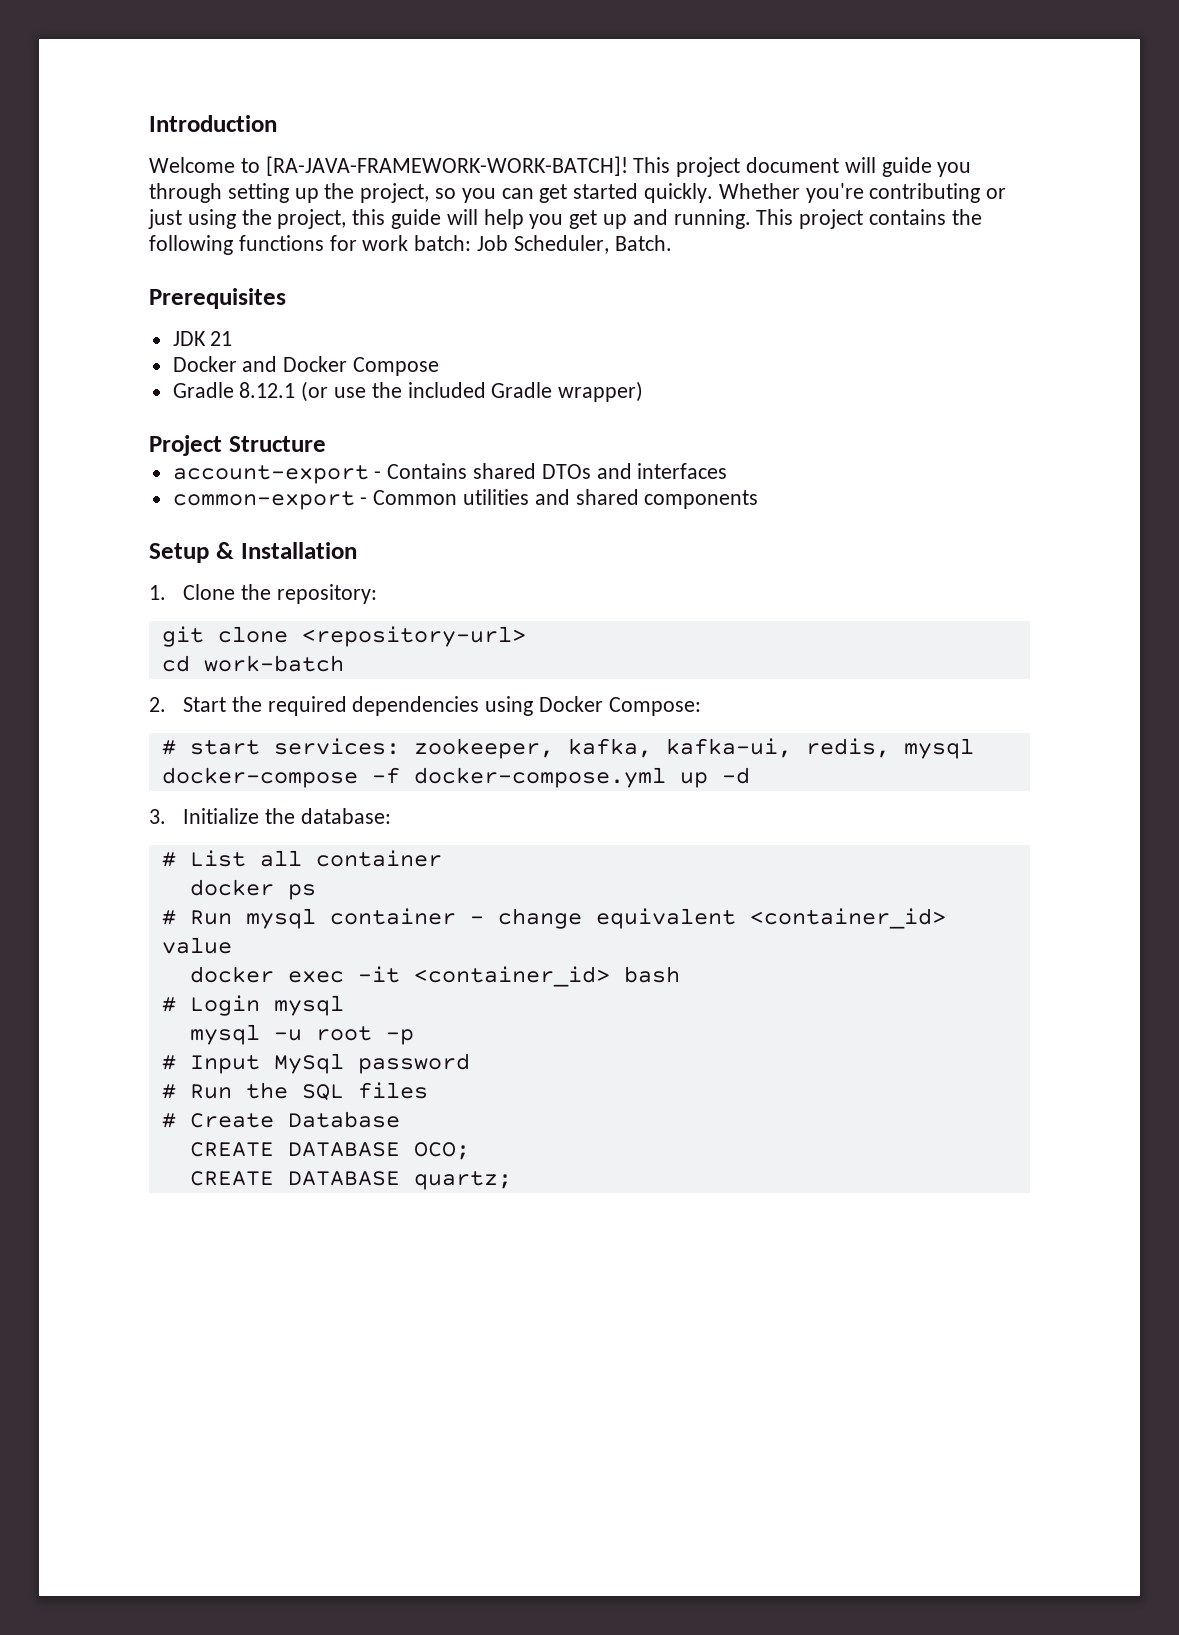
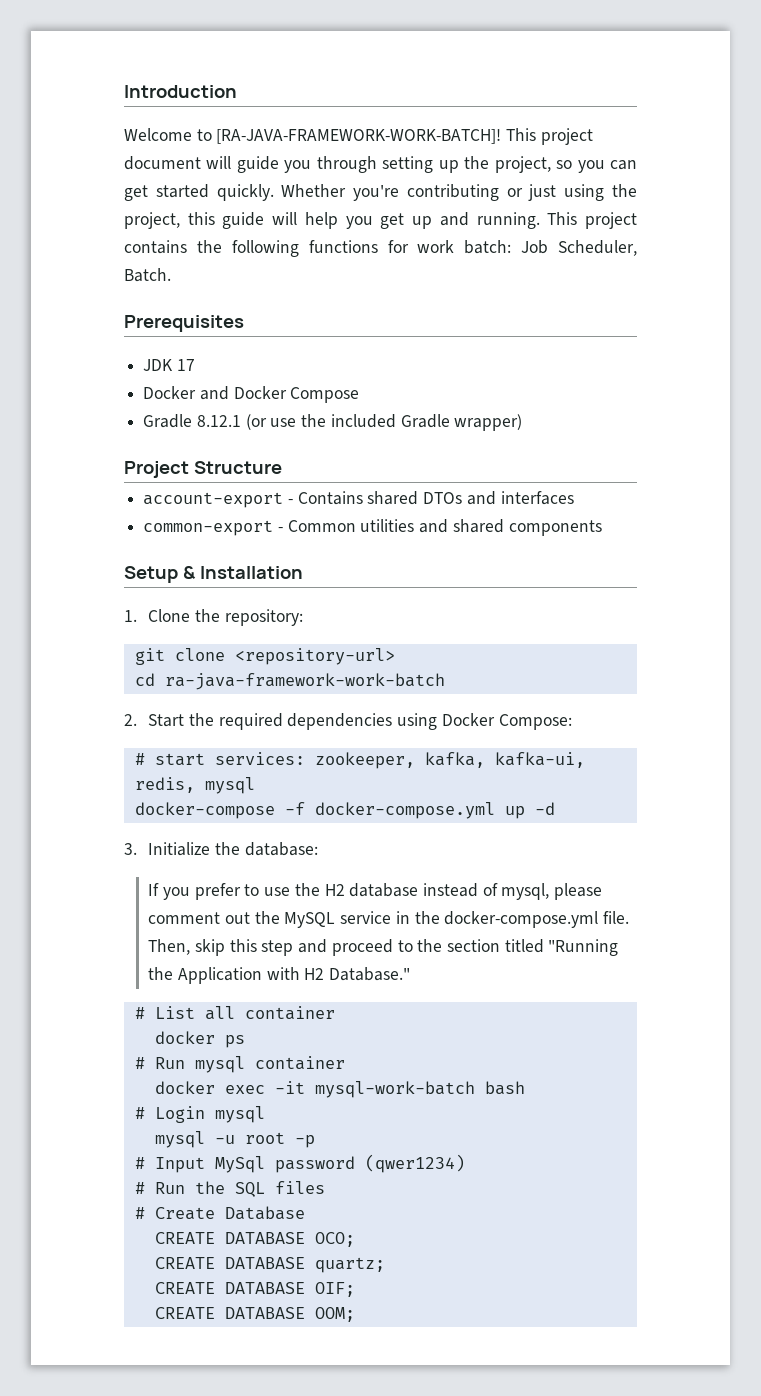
[210,331,233,346] 21 -> [176,359,195,371] 17
[203,655,344,672] work-batch -> [164,673,445,690] ra-java-framework-work-batch
(391, 816) none -> [148,883,603,900] [148,911,630,928] [148,939,619,956] [148,967,411,984] // If you prefer to use the H2 database instead of mysql, please comment out the MySQL service in the docker-compose.yml file. Then, skip this step and proceed to the section titled "Running the Application with H2 Database."
[469,908,946,929] [161,937,232,954] - change equivalent <container_id> value -> (345, 1063) none
[413,966,610,987] <container_id> -> [314,1081,475,1098] mysql-work-batch
(470, 1063) none -> [364,1154,465,1173] (qwer1234)
(512, 1180) none -> [154,1282,355,1297] [154,1307,355,1322] // CREATE DATABASE OIF; // CREATE DATABASE OOM;

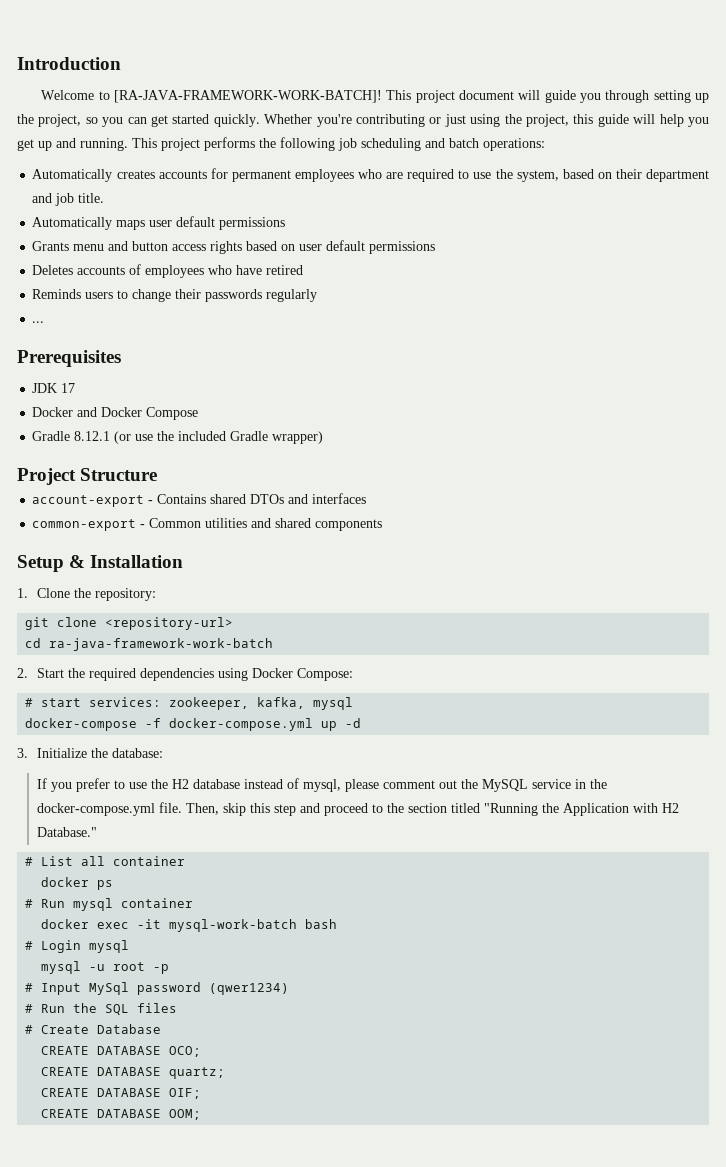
[124,240,187,254] contains -> [204,137,255,151] performs
[308,240,637,256] [124,268,171,282] functions for work batch: Job Scheduler, Batch. -> [338,138,545,151] [32,168,710,182] [32,193,105,206] [32,216,286,230] [32,240,436,254] [32,264,304,278] [32,289,318,302] [32,321,45,323] job scheduling and batch operations: // Automatically creates accounts for permanent employees who are required to use the system, based on their department and job title. // Automatically maps user default permissions // Grants menu and button access rights based on user default permissions // Deletes accounts of employees who have retired // Reminds users to change their passwords regularly // ...
[494,752,585,768] [134,777,195,793] kafka-ui, redis, -> (306, 703) none

